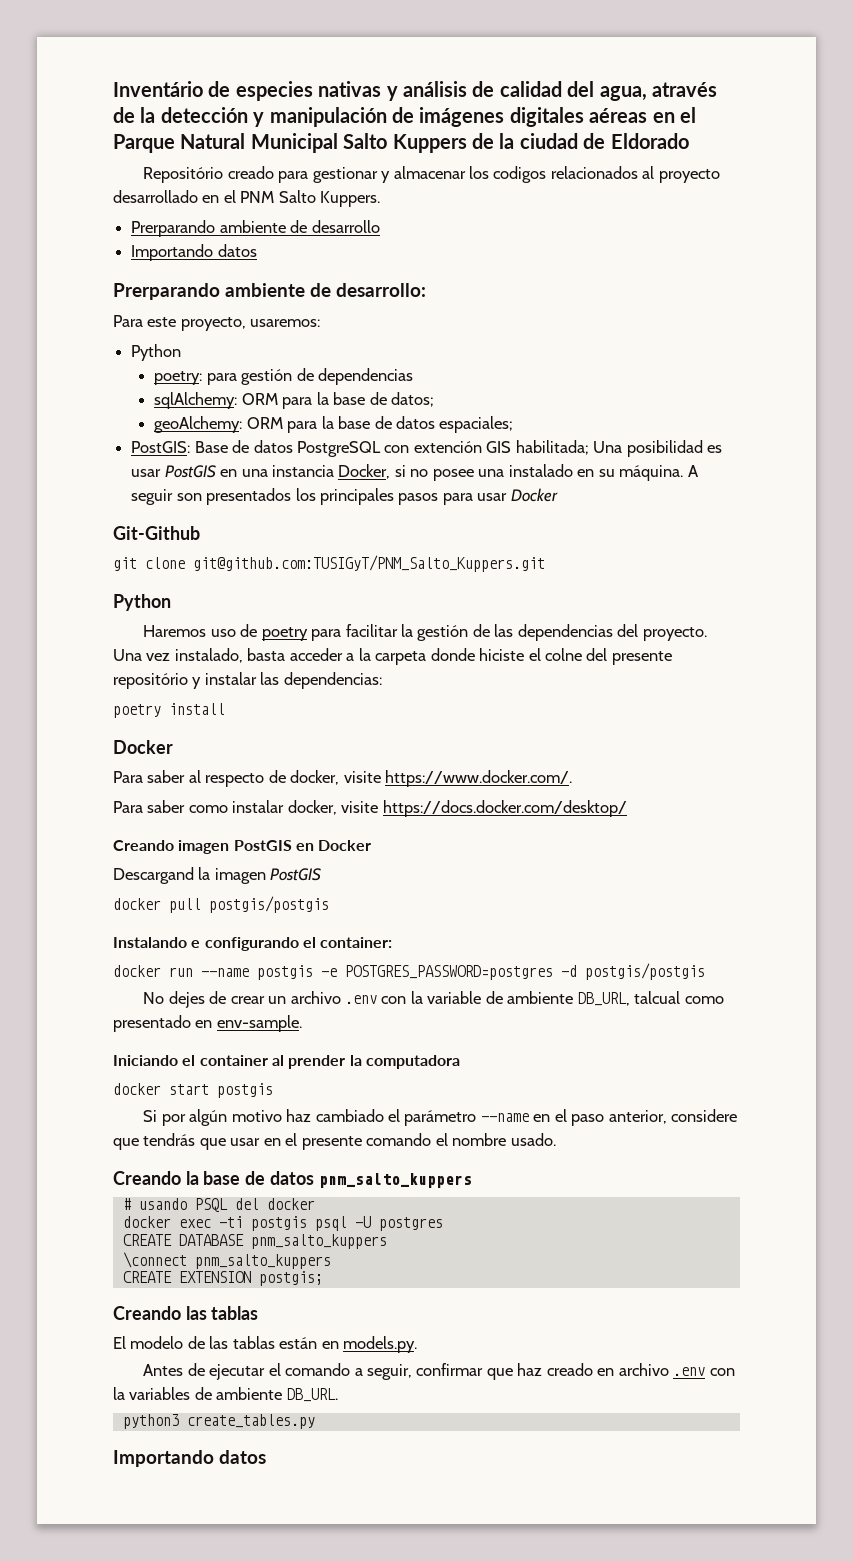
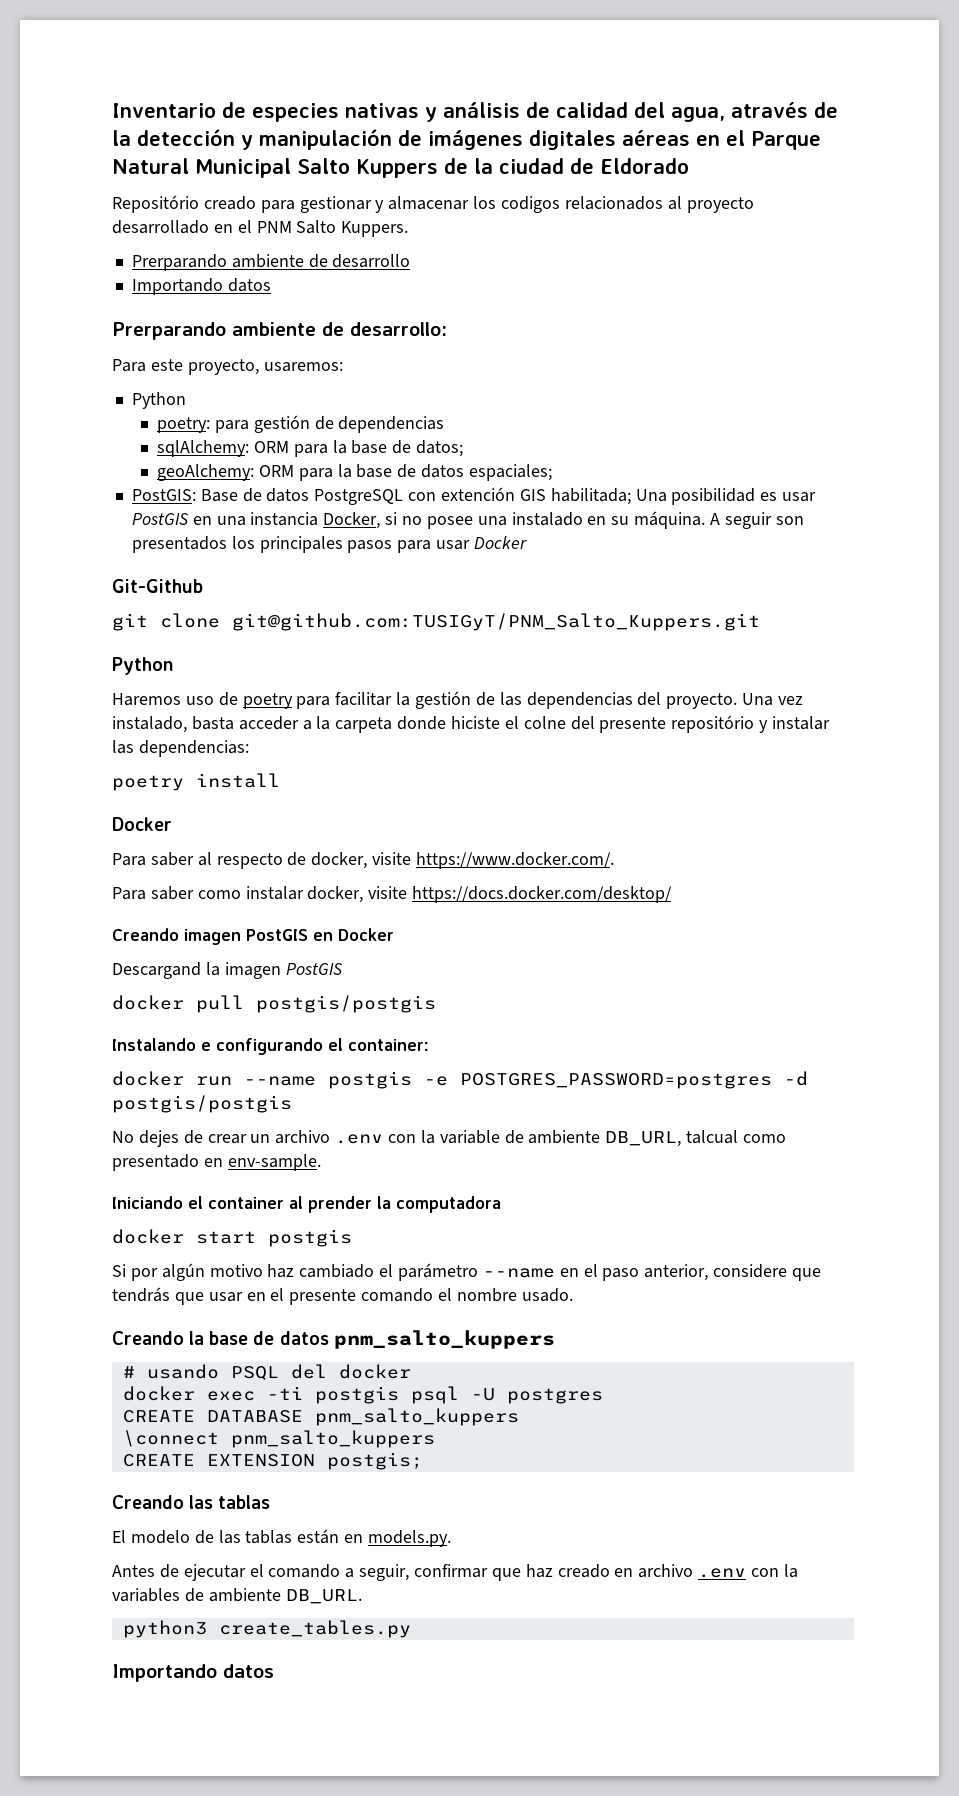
[113,81,203,97] Inventário -> [112,103,216,118] Inventario

